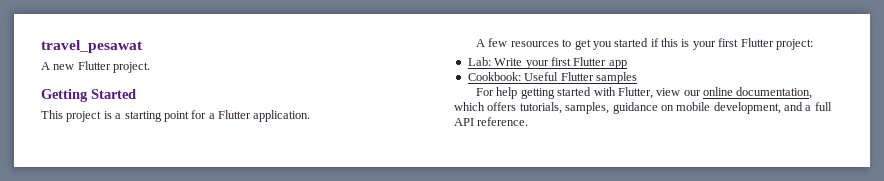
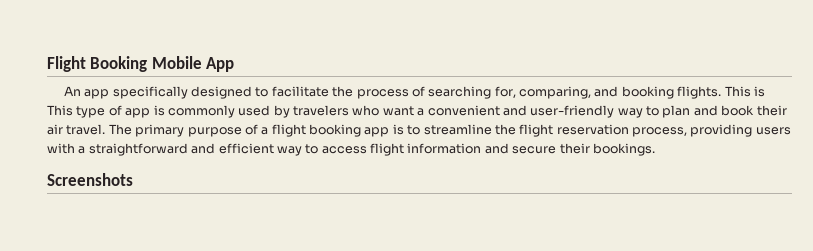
[41,40,143,53] [41,61,151,73] [41,89,136,102] [41,110,311,122] [475,38,813,50] [467,57,627,69] [467,72,637,84] [475,87,813,99] [454,102,832,114] [454,117,529,126] travel_pesawat // A new Flutter project. // Getting Started // This project is a starting point for a Flutter application. // A few resources to get you started if this is your first Flutter project: // Lab: Write your first Flutter app // Cookbook: Useful Flutter samples // For help getting started with Flutter, view our online documentation, which offers tutorials, samples, guidance on mobile development, and a full API reference. -> [47,56,235,72] [63,86,765,99] [47,105,787,118] [47,124,791,137] [47,143,655,156] [47,173,133,186] Flight Booking Mobile App // An app specifically designed to facilitate the process of searching for, comparing, and booking flights. This is This type of app is commonly used by travelers who want a convenient and user-friendly way to plan and book their air travel. The primary purpose of a flight booking app is to streamline the flight reservation process, providing users with a straightforward and efficient way to access flight information and secure their bookings. // Screenshots

